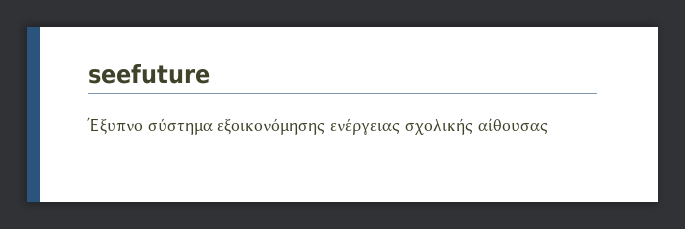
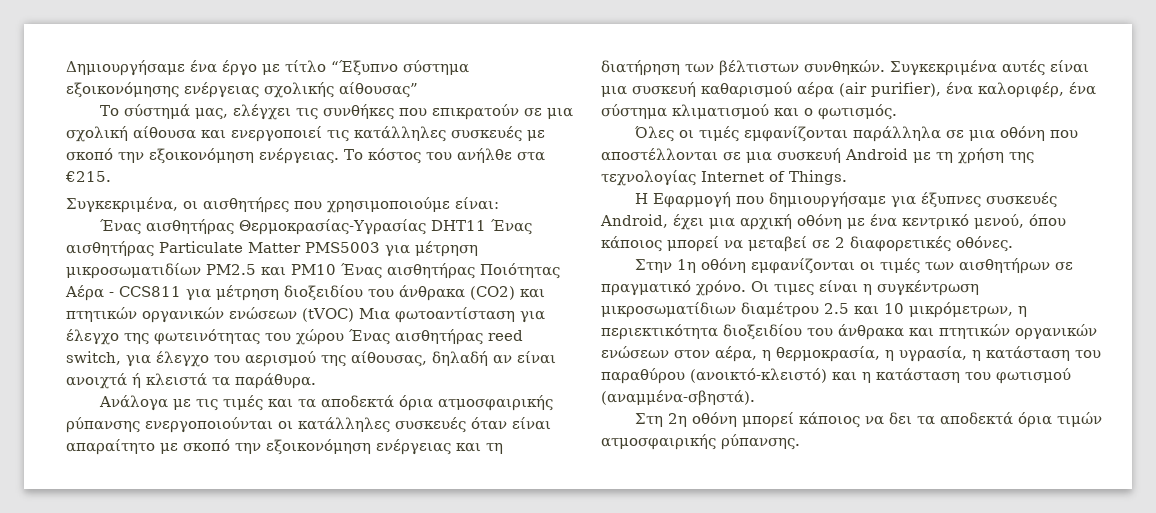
[88,64,210,84] [87,117,548,135] seefuture // Έξυπνο σύστημα εξοικονόμησης ενέργειας σχολικής αίθουσας -> [66,60,469,76] [66,82,418,98] [99,104,573,120] [66,126,545,142] [66,148,545,164] [65,171,111,182] [66,197,499,213] [99,219,532,235] [66,241,478,257] [66,263,560,279] [65,285,545,301] [66,307,545,323] [66,329,523,345] [66,351,556,367] [66,373,316,389] [98,395,553,411] [66,417,551,433] [66,439,503,455] [601,60,1089,76] [601,82,1096,98] [601,104,897,120] [634,126,1078,142] [601,148,1034,164] [601,170,847,186] [634,192,1057,208] [600,214,1066,230] [601,236,1013,252] [634,258,1073,274] [601,280,979,296] [601,302,1027,318] [601,324,1097,340] [601,346,1101,362] [601,368,1071,384] [601,390,755,406] [634,412,1102,428] [601,434,800,450] Δημιουργήσαμε ένα έργο με τίτλο “Έξυπνο σύστημα εξοικονόμησης ενέργειας σχολικής αίθουσας” // Το σύστημά μας, ελέγχει τις συνθήκες που επικρατούν σε μια σχολική αίθουσα και ενεργοποιεί τις κατάλληλες συσκευές με σκοπό την εξοικονόμηση ενέργειας. Το κόστος του ανήλθε στα €215. // Συγκεκριμένα, οι αισθητήρες που χρησιμοποιούμε είναι: // Ένας αισθητήρας Θερμοκρασίας-Υγρασίας DHT11 Ένας αισθητήρας Particulate Matter PMS5003 για μέτρηση μικροσωματιδίων PM2.5 και PM10 Ένας αισθητήρας Ποιότητας Αέρα - CCS811 για μέτρηση διοξειδίου του άνθρακα (CO2) και πτητικών οργανικών ενώσεων (tVOC) Μια φωτοαντίσταση για έλεγχο της φωτεινότητας του χώρου Ένας αισθητήρας reed switch, για έλεγχο του αερισμού της αίθουσας, δηλαδή αν είναι ανοιχτά ή κλειστά τα παράθυρα. // Ανάλογα με τις τιμές και τα αποδεκτά όρια ατμοσφαιρικής ρύπανσης ενεργοποιούνται οι κατάλληλες συσκευές όταν είναι απαραίτητο με σκοπό την εξοικονόμηση ενέργειας και τη διατήρηση των βέλτιστων συνθηκών. Συγκεκριμένα αυτές είναι μια συσκευή καθαρισμού αέρα (air purifier), ένα καλοριφέρ, ένα σύστημα κλιματισμού και ο φωτισμός. // Όλες οι τιμές εμφανίζονται παράλληλα σε μια οθόνη που αποστέλλονται σε μια συσκευή Android με τη χρήση της τεχνολογίας Internet of Things. // Η Εφαρμογή που δημιουργήσαμε για έξυπνες συσκευές Android, έχει μια αρχική οθόνη με ένα κεντρικό μενού, όπου κάποιος μπορεί να μεταβεί σε 2 διαφορετικές οθόνες. // Στην 1η οθόνη εμφανίζονται οι τιμές των αισθητήρων σε πραγματικό χρόνο. Οι τιμες είναι η συγκέντρωση μικροσωματίδιων διαμέτρου 2.5 και 10 μικρόμετρων, η περιεκτικότητα διοξειδίου του άνθρακα και πτητικών οργανικών ενώσεων στον αέρα, η θερμοκρασία, η υγρασία, η κατάσταση του παραθύρου (ανοικτό-κλειστό) και η κατάσταση του φωτισμού (αναμμένα-σβηστά). // Στη 2η οθόνη μπορεί κάποιος να δει τα αποδεκτά όρια τιμών ατμοσφαιρικής ρύπανσης.

